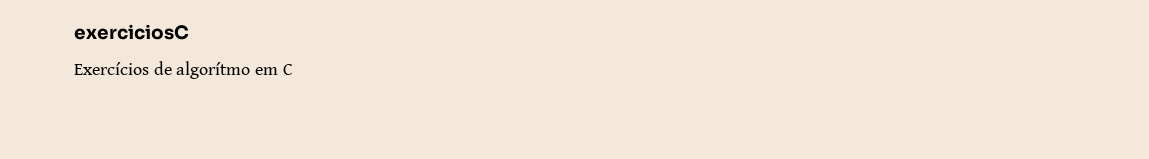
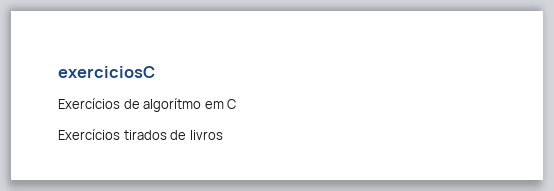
(293, 69) none -> [58,129,223,140] // Exercícios tirados de livros

